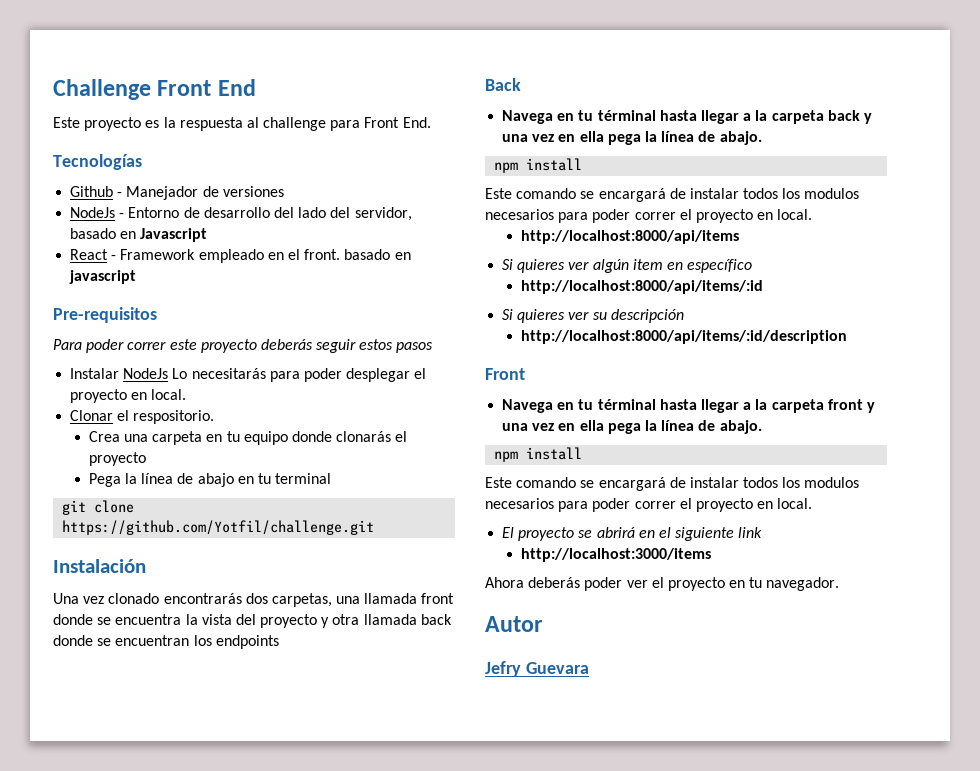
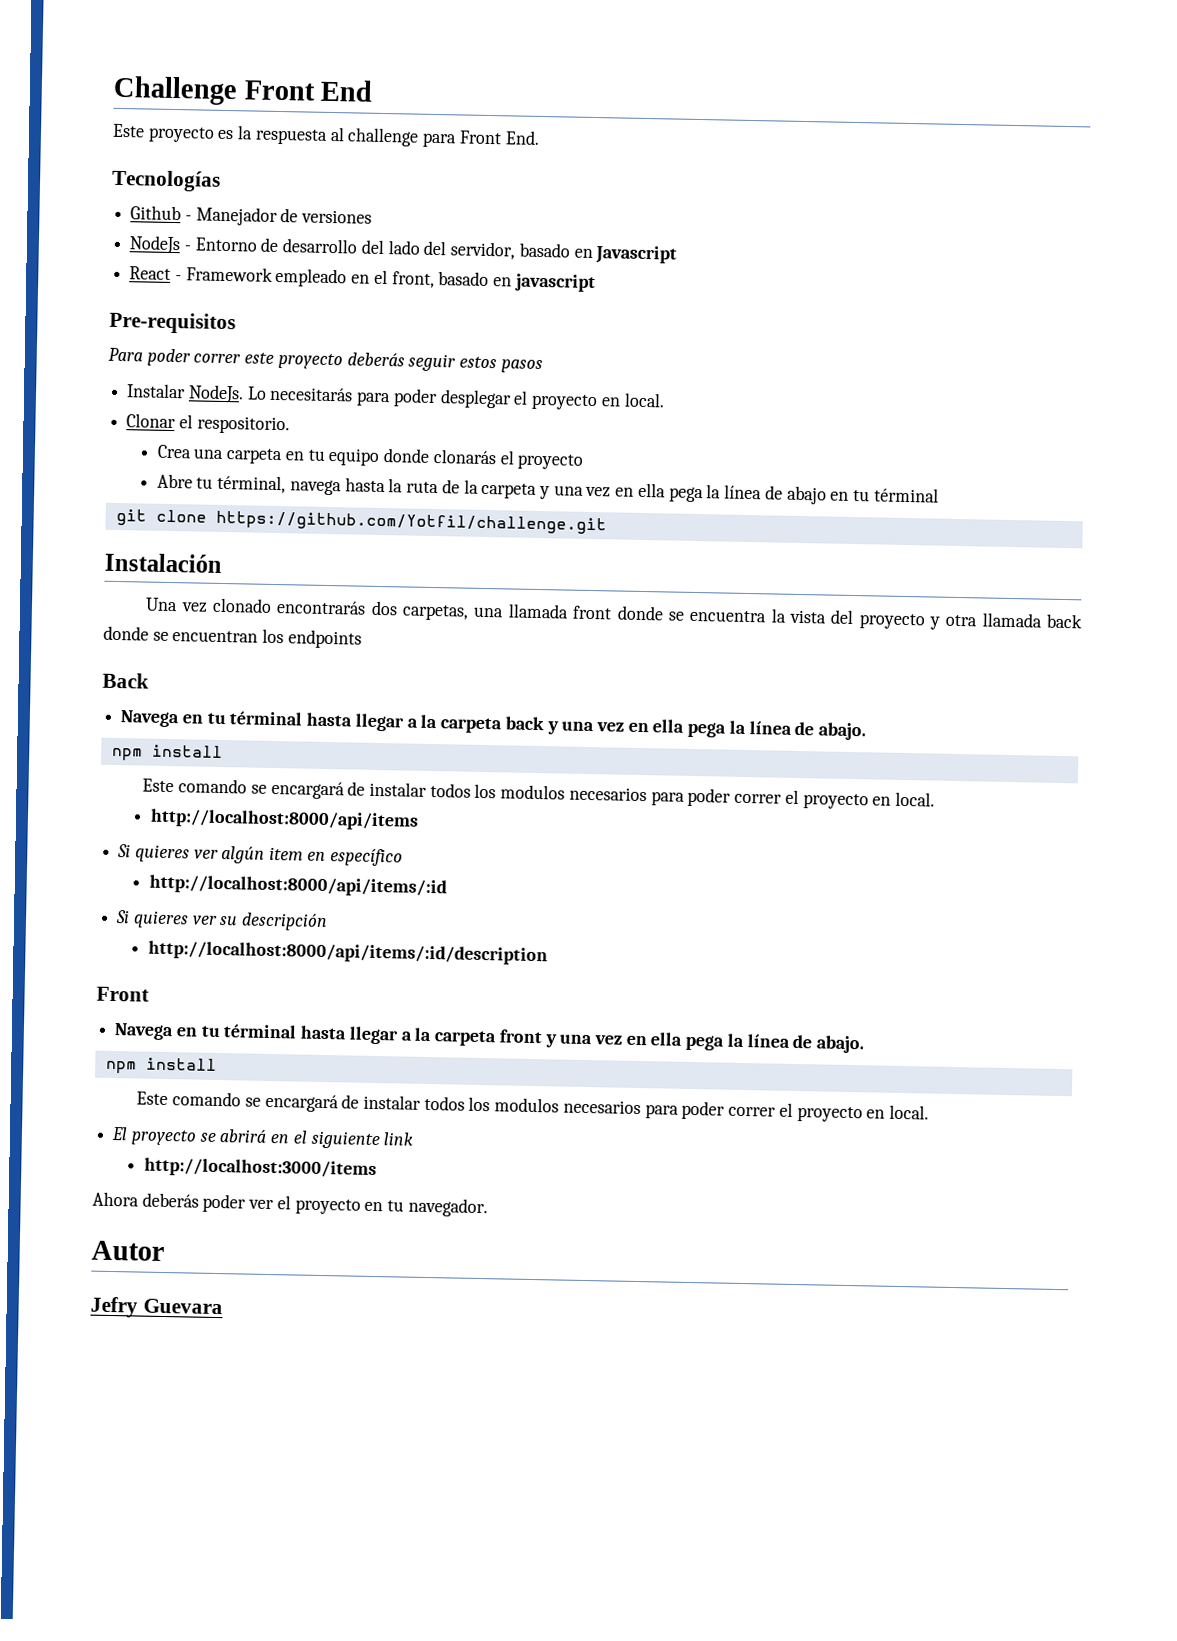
[304,249,341,260] front. -> [391,271,435,288] front,
[123,368,169,379] NodeJs -> [187,384,244,404] NodeJs.
[88,473,121,487] Pega -> [156,473,704,503] Abre tu términal, navega hasta la ruta de la carpeta y una vez en ella pega
[275,473,332,484] terminal -> [873,487,939,503] términal

